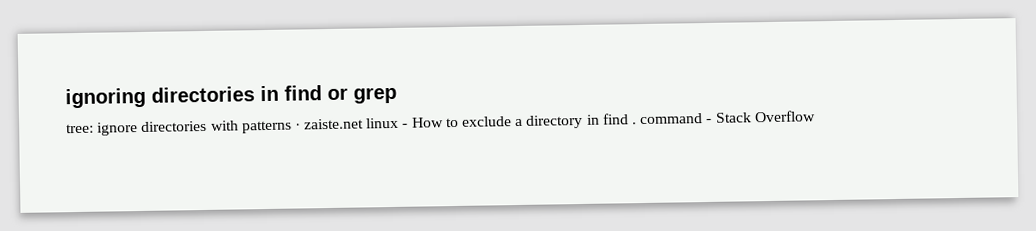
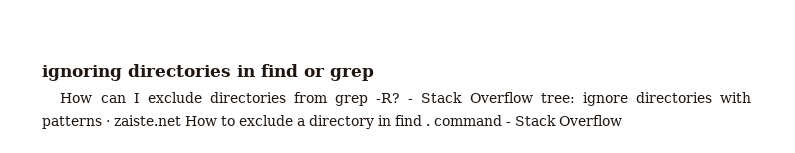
(397, 95) none -> [60,92,533,106] How can I exclude directories from grep -R? - Stack Overflow
[366,117,409,129] linux - -> (181, 120) none

